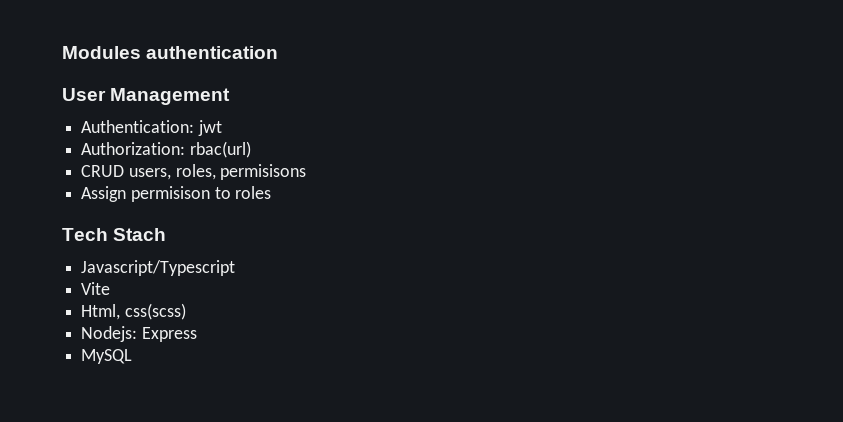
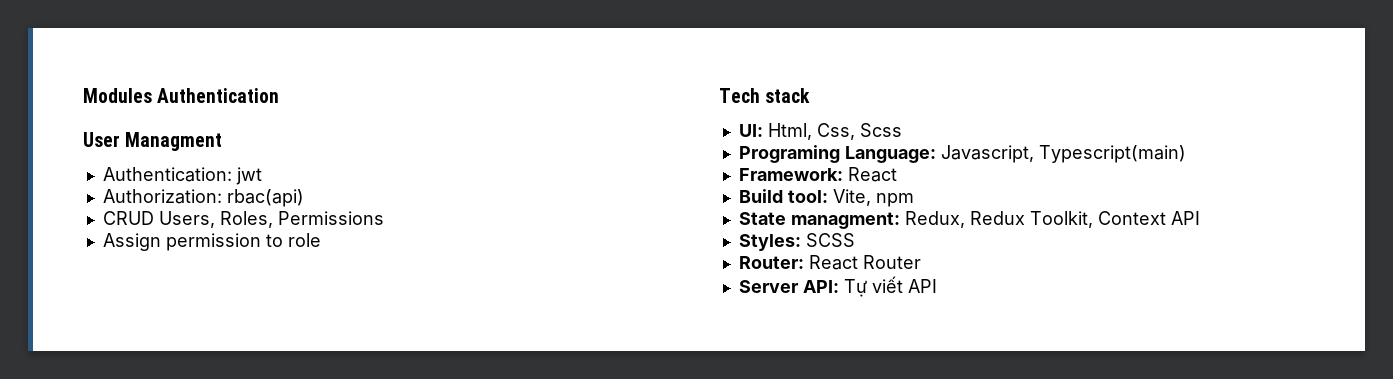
[146,46,279,59] authentication -> [157,88,280,103] Authentication
[110,88,231,105] Management -> [125,132,223,151] Managment
[189,141,251,158] rbac(url) -> [226,189,304,207] rbac(api)
[128,164,307,180] [81,186,272,202] [62,228,167,241] [81,260,236,276] [81,282,111,295] [81,303,186,320] [81,326,197,342] [81,349,133,364] users, roles, permisisons // Assign permisison to roles // Tech Stach // Javascript/Typescript // Vite // Html, css(scss) // Nodejs: Express // MySQL -> [158,211,384,228] [102,233,321,251] [719,88,811,103] [738,123,902,140] [738,145,1186,163] [738,167,897,182] [738,189,914,207] [738,211,1200,229] [738,233,855,251] [738,255,921,270] [738,276,937,297] Users, Roles, Permissions // Assign permission to role // Tech stack // UI: Html, Css, Scss // Programing Language: Javascript, Typescript(main) // Framework: React // Build tool: Vite, npm // State managment: Redux, Redux Toolkit, Context API // Styles: SCSS // Router: React Router // Server API: Tự viết API

